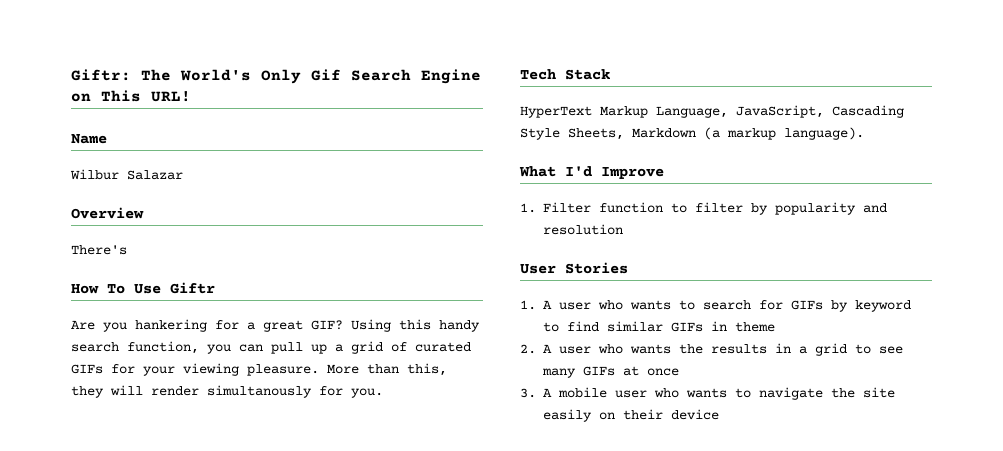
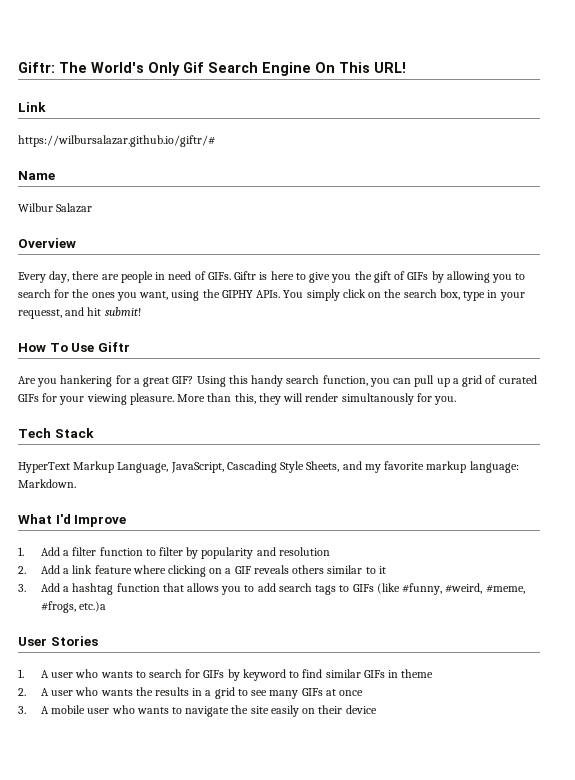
[71,93,91,102] on -> [315,62,335,73] On
(191, 96) none -> [18,102,46,112] [18,135,215,147] // Link // https://wilbursalazar.github.io/giftr/#
[71,245,127,255] There's -> [18,271,526,283] [18,289,525,301] [18,307,141,319] Every day, there are people in need of GIFs. Giftr is here to give you the gift of GIFs by allowing you to search for the ones you want, using the GIPHY APIs. You simply click on the search box, type in your requesst, and hit submit!
[632,127,864,140] Markdown (a markup language). -> [342,461,519,473] [18,479,76,488] and my favorite markup language: Markdown.
[543,202,591,213] Filter -> [40,547,97,556] Add a filter
(623, 229) none -> [18,565,386,577] [18,583,525,595] [40,601,107,613] // 2. Add a link feature where clicking on a GIF reveals others similar to it // 3. Add a hashtag function that allows you to add search tags to GIFs (like #funny, #weird, #meme, #frogs, etc.)a

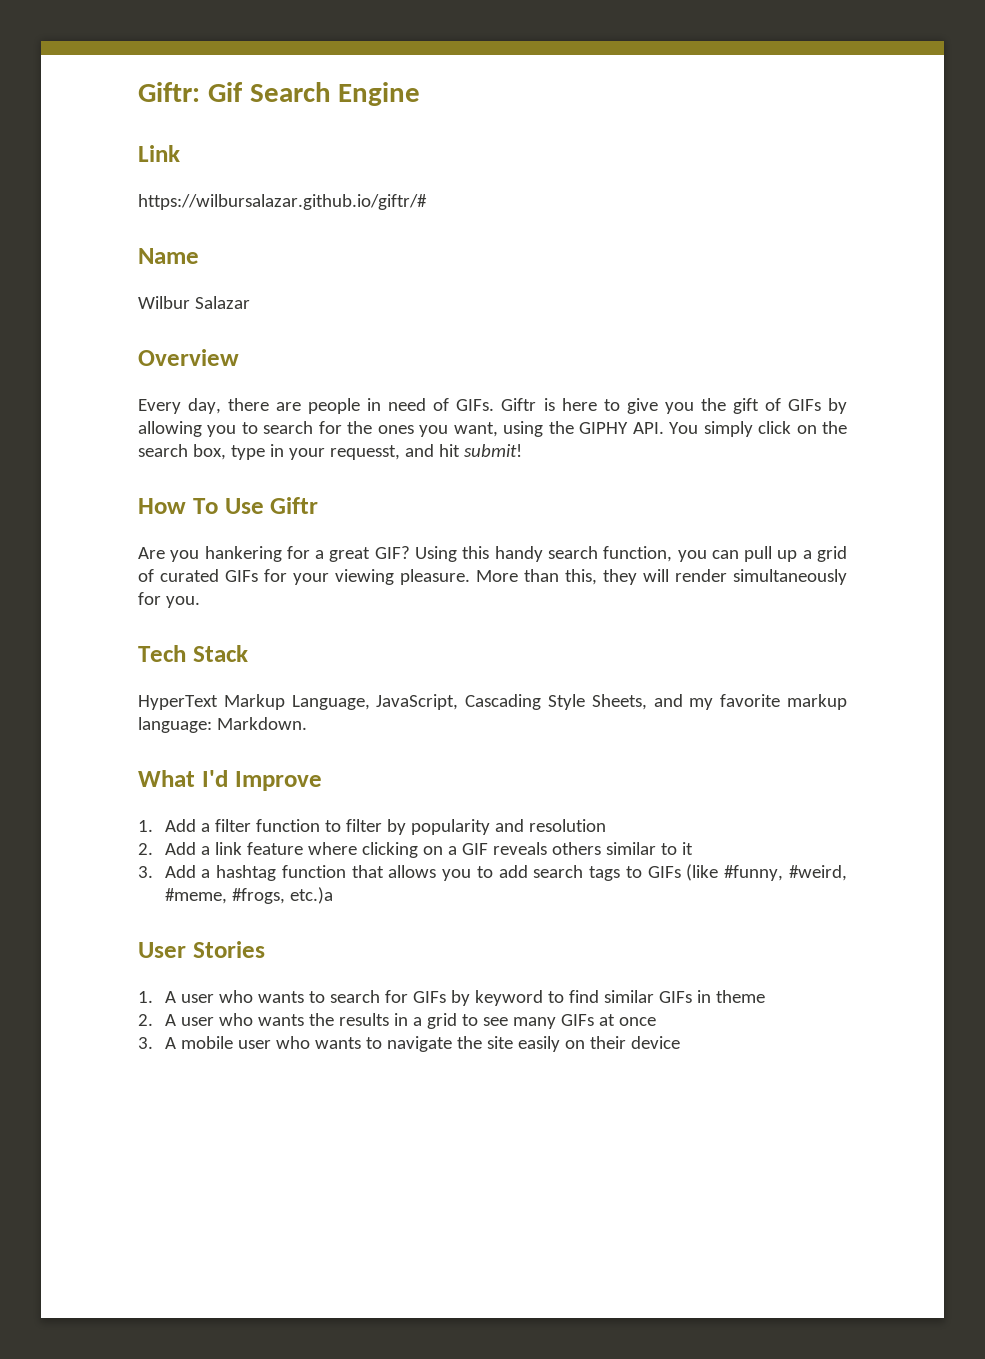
[59,62,180,76] The World's Only -> (200, 92) none
[315,62,406,73] On This URL! -> (421, 94) none
[256,290,281,298] APIs. -> [632,422,664,434] API.
[341,393,414,405] simultanously -> [733,569,847,585] simultaneously

